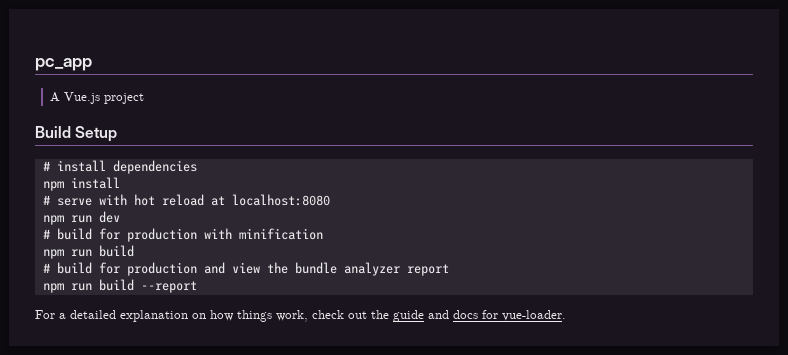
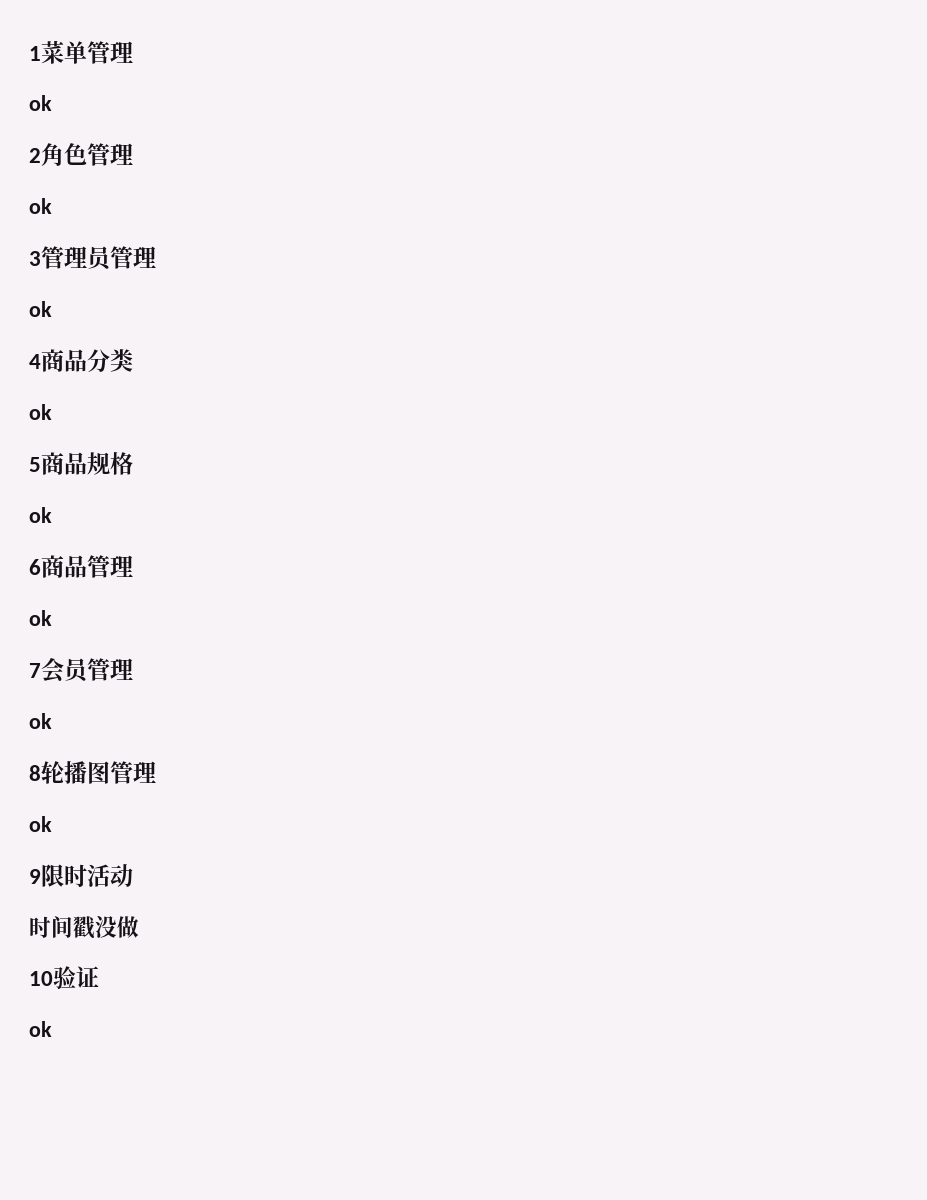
[35,58,92,71] [50,92,145,104] [35,126,118,142] [42,160,197,174] [42,177,120,191] [42,194,330,206] [42,211,120,225] [42,228,323,242] [42,245,134,259] [42,262,449,276] [42,279,197,293] [35,310,566,322] pc_app // A Vue.js project // Build Setup // # install dependencies // npm install // # serve with hot reload at localhost:8080 // npm run dev // # build for production with minification // npm run build // # build for production and view the bundle analyzer report // npm run build --report // For a detailed explanation on how things work, check out the guide and docs for vue-loader. -> [29,40,133,64] [29,95,52,111] [29,143,133,166] [29,198,52,214] [29,246,156,271] [29,301,52,317] [29,349,133,373] [29,404,52,420] [29,452,133,475] [29,507,52,523] [29,555,133,578] [29,610,52,626] [29,658,133,683] [29,713,52,729] [29,761,156,784] [29,816,52,832] [29,864,133,887] [29,916,139,939] [29,966,99,989] [29,1021,52,1037] 1菜单管理 // ok // 2角色管理 // ok // 3管理员管理 // ok // 4商品分类 // ok // 5商品规格 // ok // 6商品管理 // ok // 7会员管理 // ok // 8轮播图管理 // ok // 9限时活动 // 时间戳没做 // 10验证 // ok

